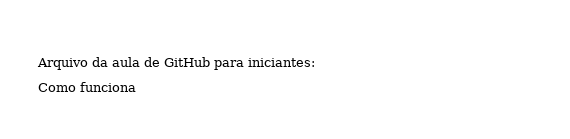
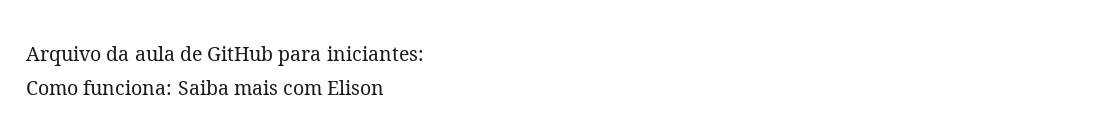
[80,82,136,92] funciona -> [83,80,385,95] funciona: Saiba mais com Elison

